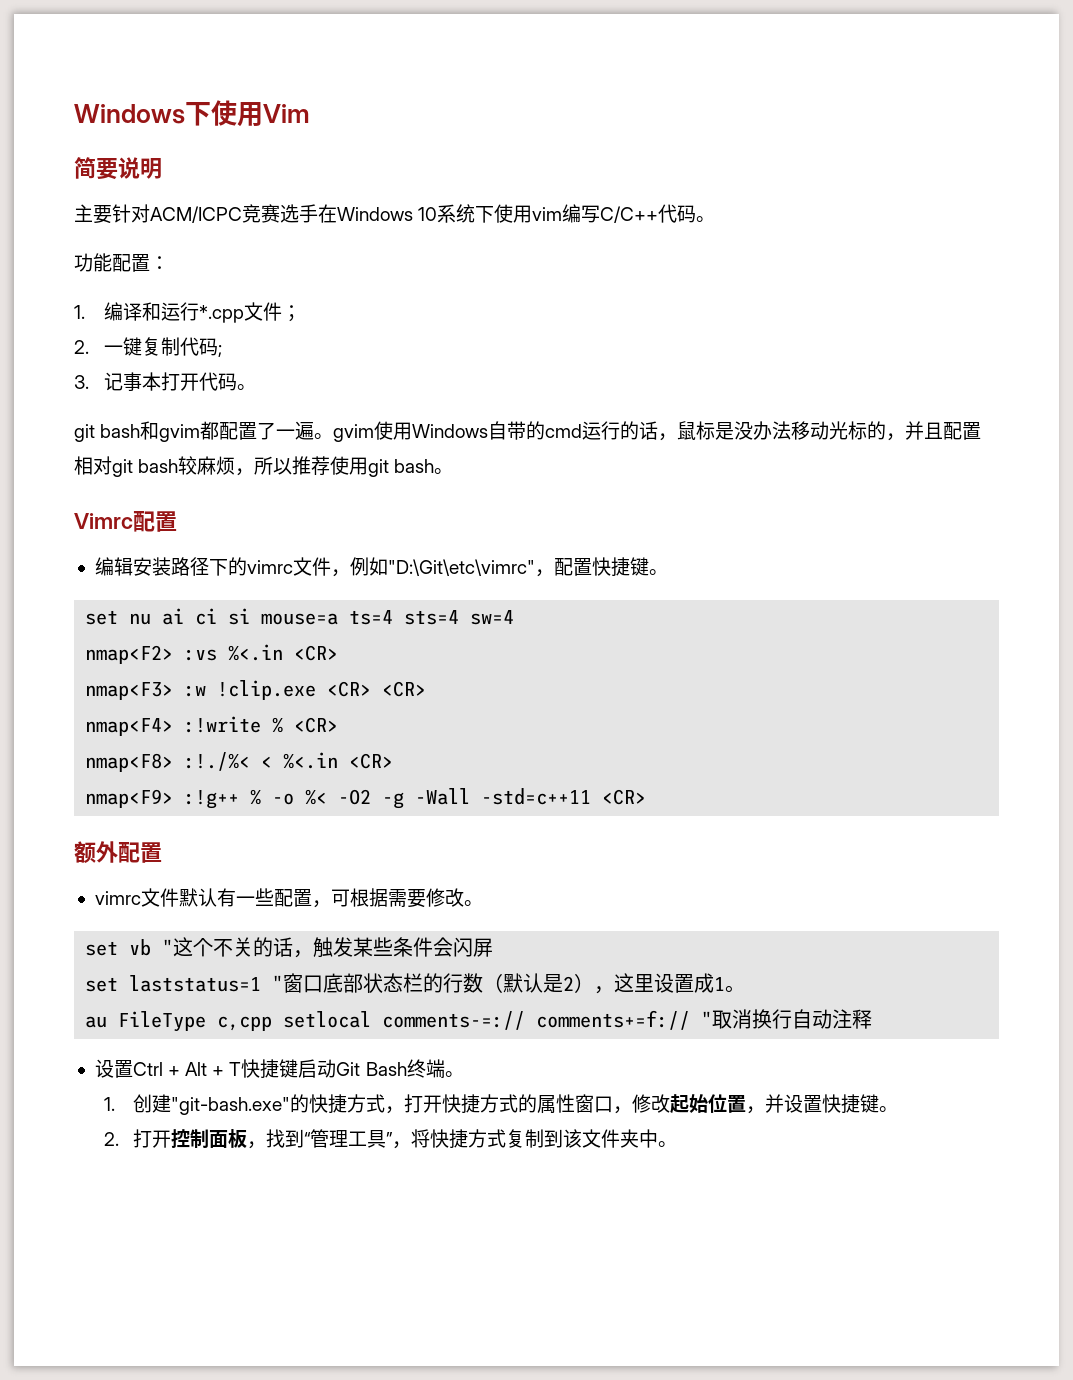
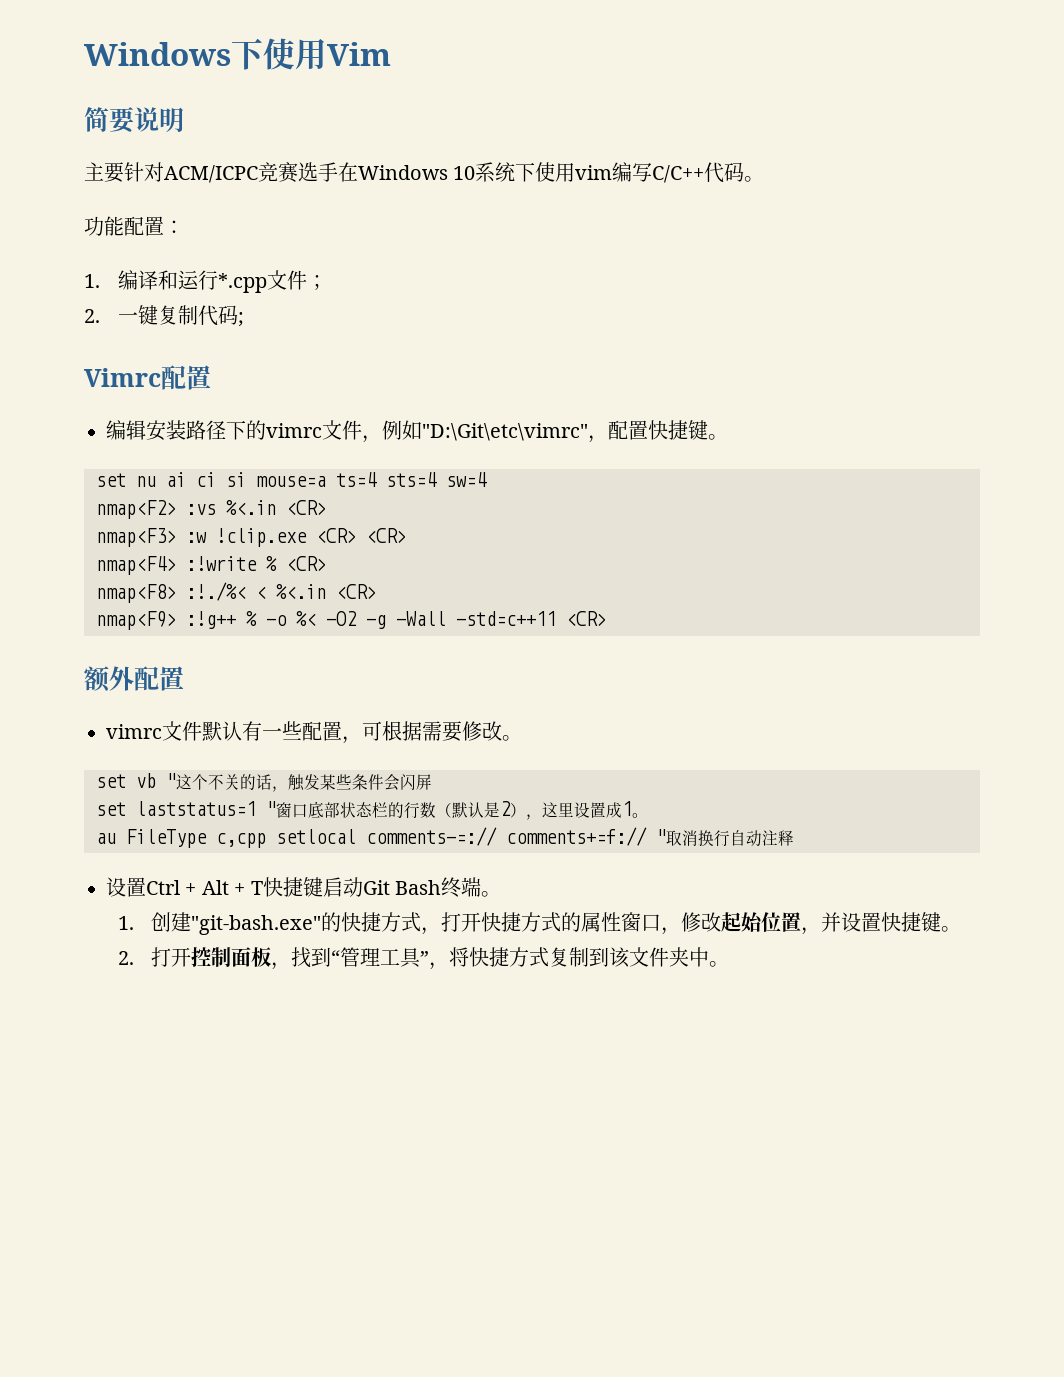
[74,372,256,391] [74,421,982,442] [74,456,454,477] // 3.记事本打开代码。 // git bash和gvim都配置了一遍。gvim使用Windows自带的cmd运行的话，鼠标是没办法移动光标的，并且配置相对git bash较麻烦，所以推荐使用git bash。 -> (244, 319) none

